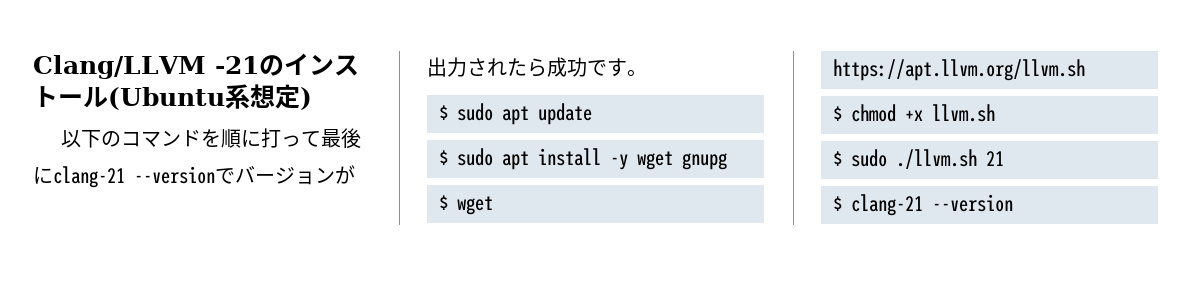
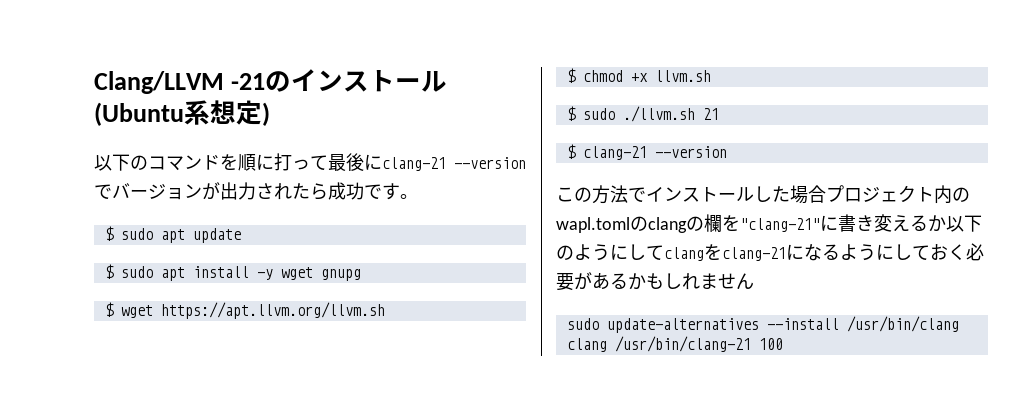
(1013, 203) none -> [556,185,970,204] [556,214,982,233] [556,243,984,261] [556,272,754,291] [566,316,959,333] [566,336,783,352] // この方法でインストールした場合プロジェクト内のwapl.tomlのclangの欄を"clang-21"に書き変えるか以下のようにしてclangをclang-21になるようにしておく必要があるかもしれません // sudo update-alternatives --install /usr/bin/clang clang /usr/bin/clang-21 100

